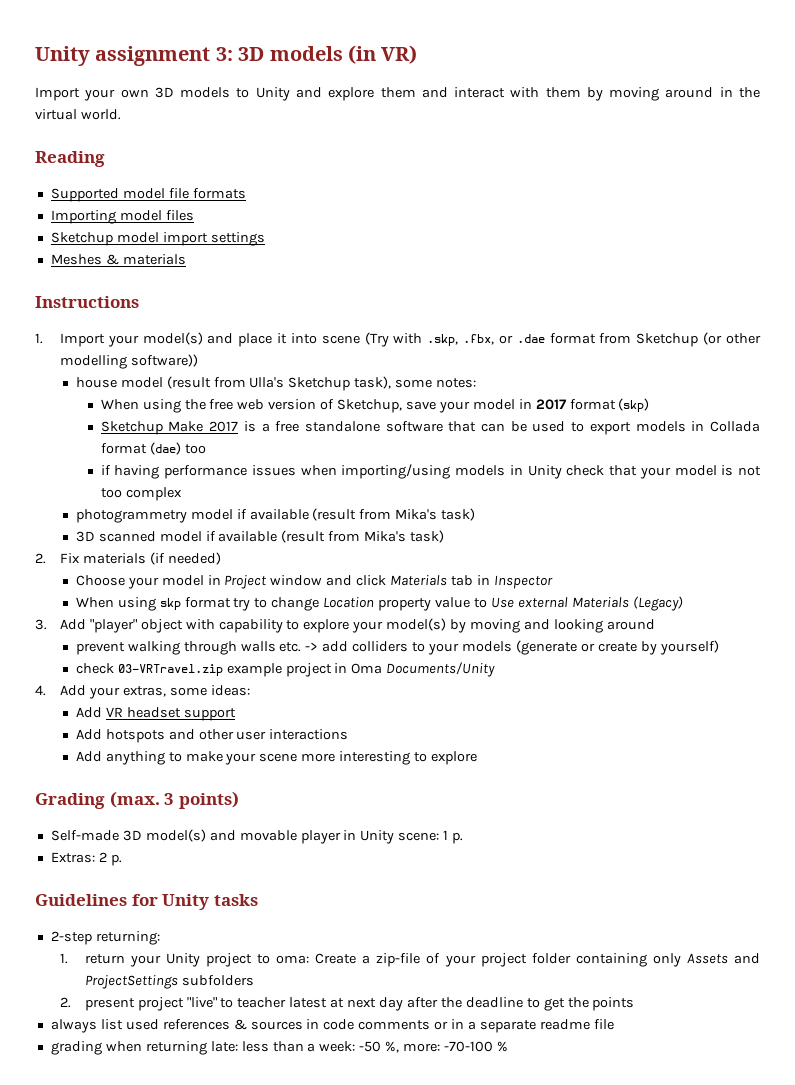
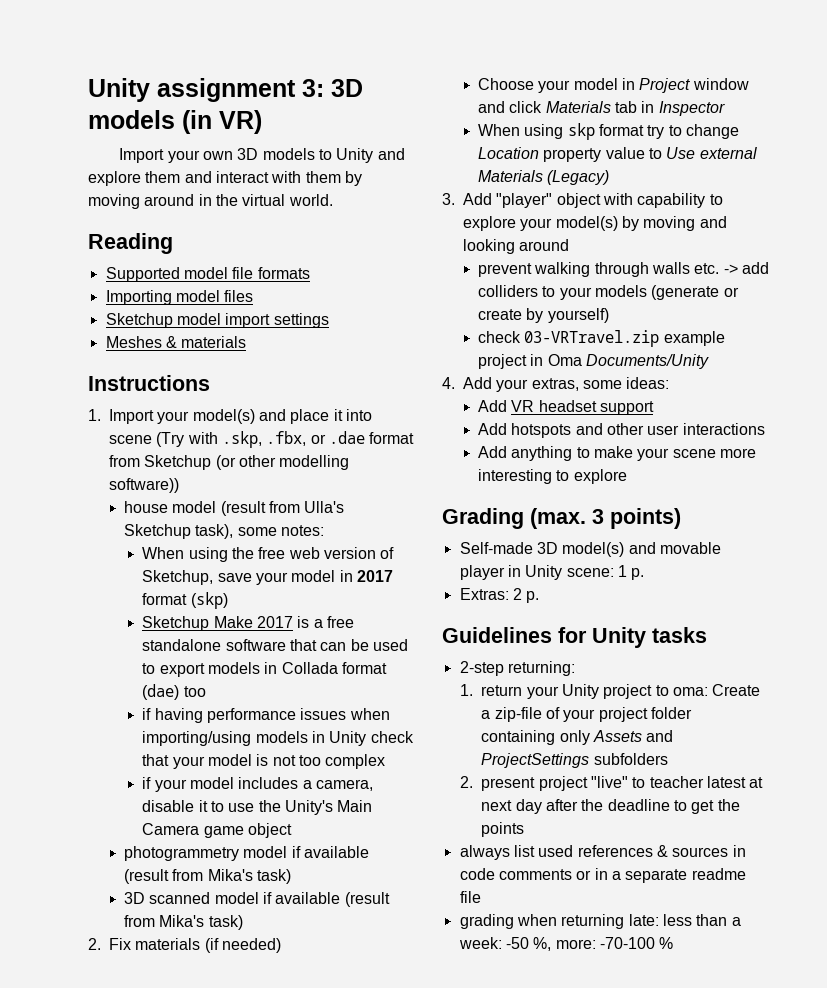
(182, 494) none -> [142,777,373,792] [142,800,373,815] [142,823,292,838] // if your model includes a camera, disable it to use the Unity's Main Camera game object

